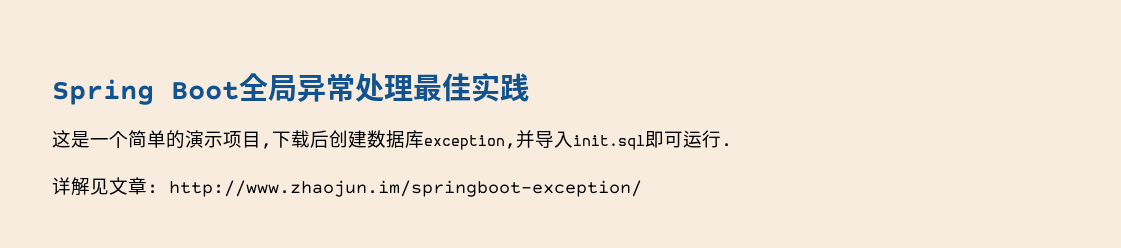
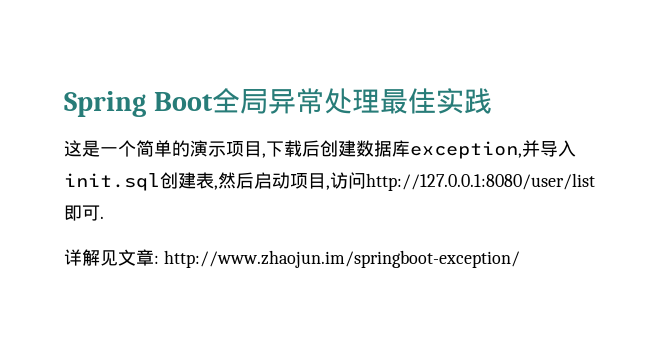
[645,130,721,148] 即可运行 -> [160,172,595,191] [64,205,100,221] 创建表,然后启动项目,访问http://127.0.0.1:8080/user/list即可

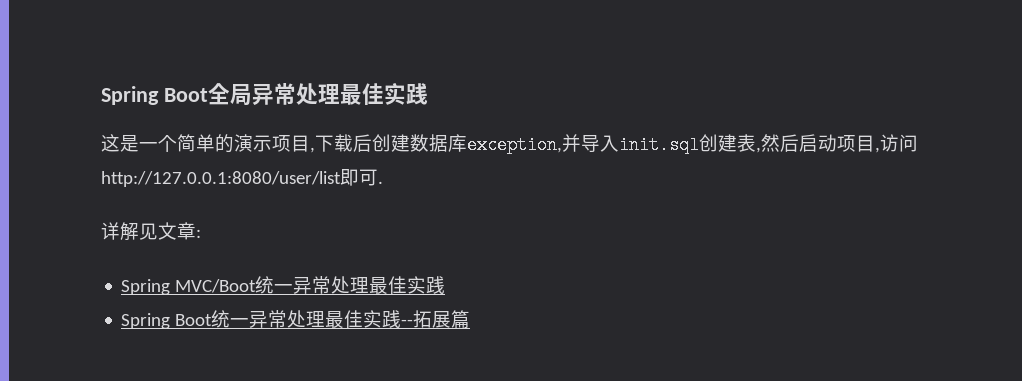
[163,250,520,268] http://www.zhaojun.im/springboot-exception/ -> [121,276,446,295] [121,310,471,329] // Spring MVC/Boot统一异常处理最佳实践 // Spring Boot统一异常处理最佳实践--拓展篇

